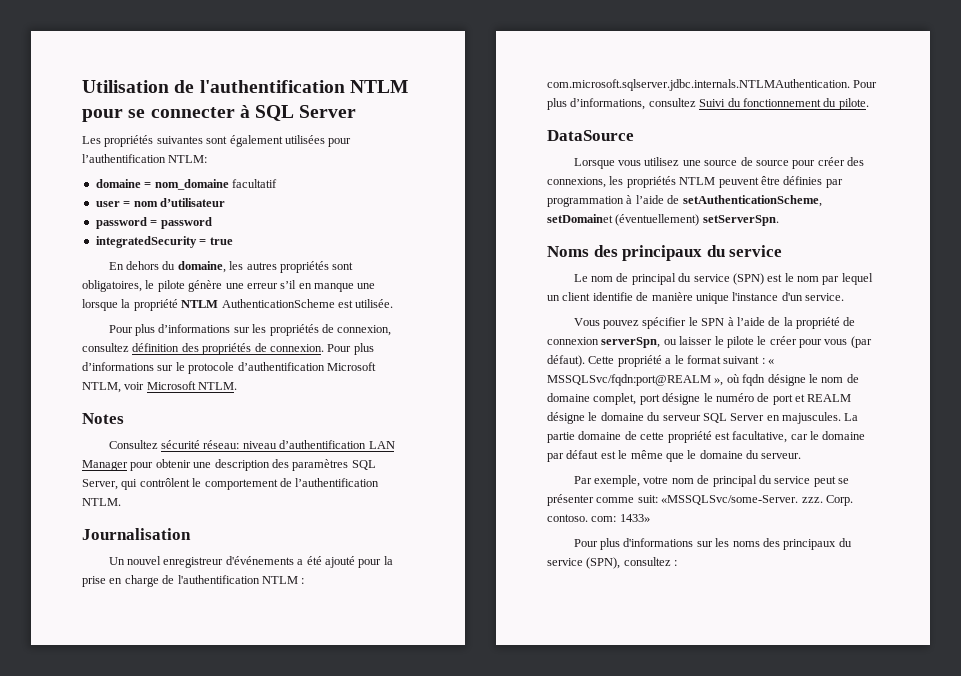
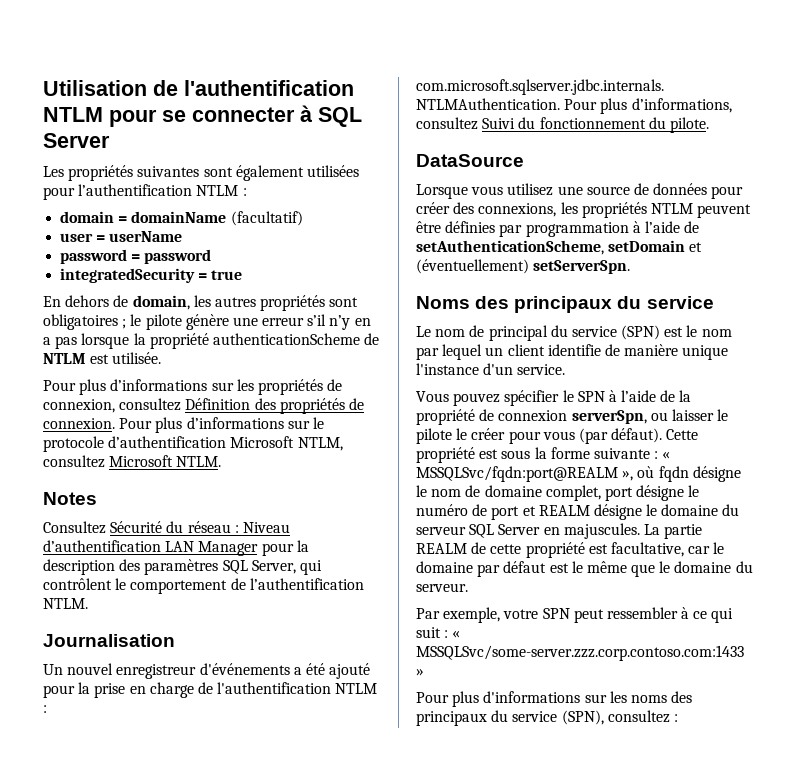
[168,155,208,163] [95,179,277,190] NTLM: // domaine = nom_domaine facultatif -> [196,185,247,196] [60,211,303,226] NTLM : // domain = domainName (facultatif)
[133,198,225,207] nom d’utilisateur -> [109,231,183,242] userName
[162,261,226,273] du domaine, -> [113,295,190,310] de domain,
[82,280,142,292] obligatoires, -> [43,314,127,330] obligatoires ;
[298,283,376,292] [82,299,335,311] en manque une lorsque la propriété NTLM AuthenticationScheme -> [329,315,371,330] [43,333,380,349] [43,353,86,364] n’y en a pas lorsque la propriété authenticationScheme de NTLM
[132,343,180,352] définition -> [185,398,251,410] Définition
[124,382,145,390] voir -> [43,455,105,468] consultez
[160,440,277,449] sécurité réseau: niveau -> [110,521,290,533] Sécurité du réseau : Niveau
[155,459,212,468] obtenir une -> [296,540,309,552] la
[755,160,789,166] source -> [653,183,708,195] données
[547,214,613,223] setDomainet -> [608,240,703,252] setDomain et
[665,355,760,364] a le format suivant -> [479,447,650,459] est sous la forme suivante
[578,431,622,440] domaine -> [416,543,467,554] REALM
[671,475,849,487] [547,494,853,506] [547,514,650,522] nom de principal du service peut se présenter comme suit: «MSSQLSvc/some-Server. zzz. Corp. contoso. com: 1433» -> [542,607,734,623] [416,627,461,638] [416,645,744,661] [416,668,424,676] SPN peut ressembler à ce qui suit : « MSSQLSvc/some-server.zzz.corp.contoso.com:1433 »

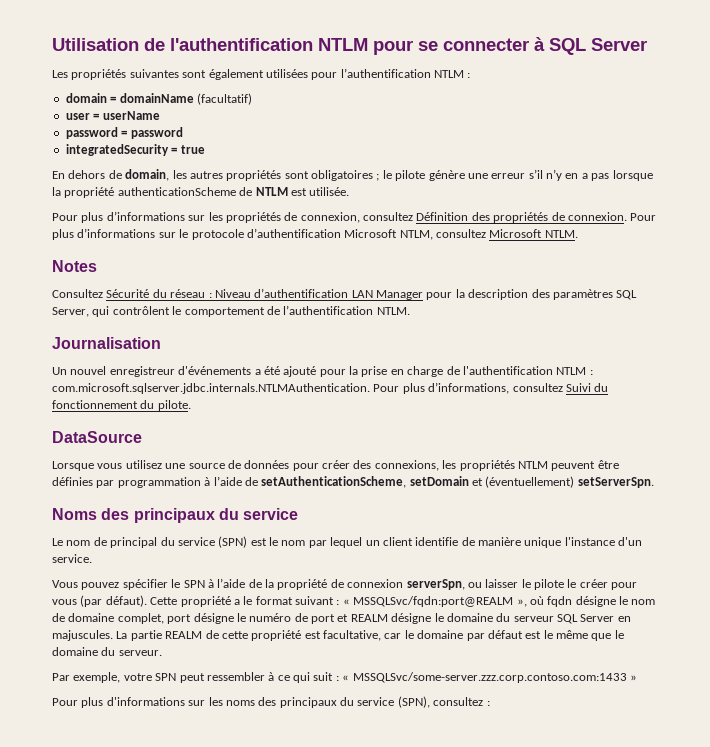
[479,447,650,459] est sous la forme suivante -> [233,596,334,605] a le format suivant

